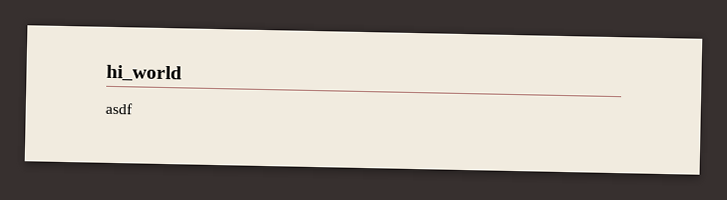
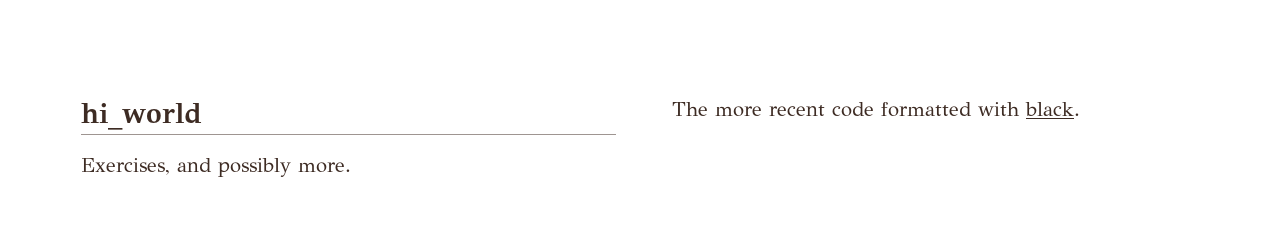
[105,102,133,115] asdf -> [81,158,351,177] [672,102,1080,117] Exercises, and possibly more. // The more recent code formatted with black.

